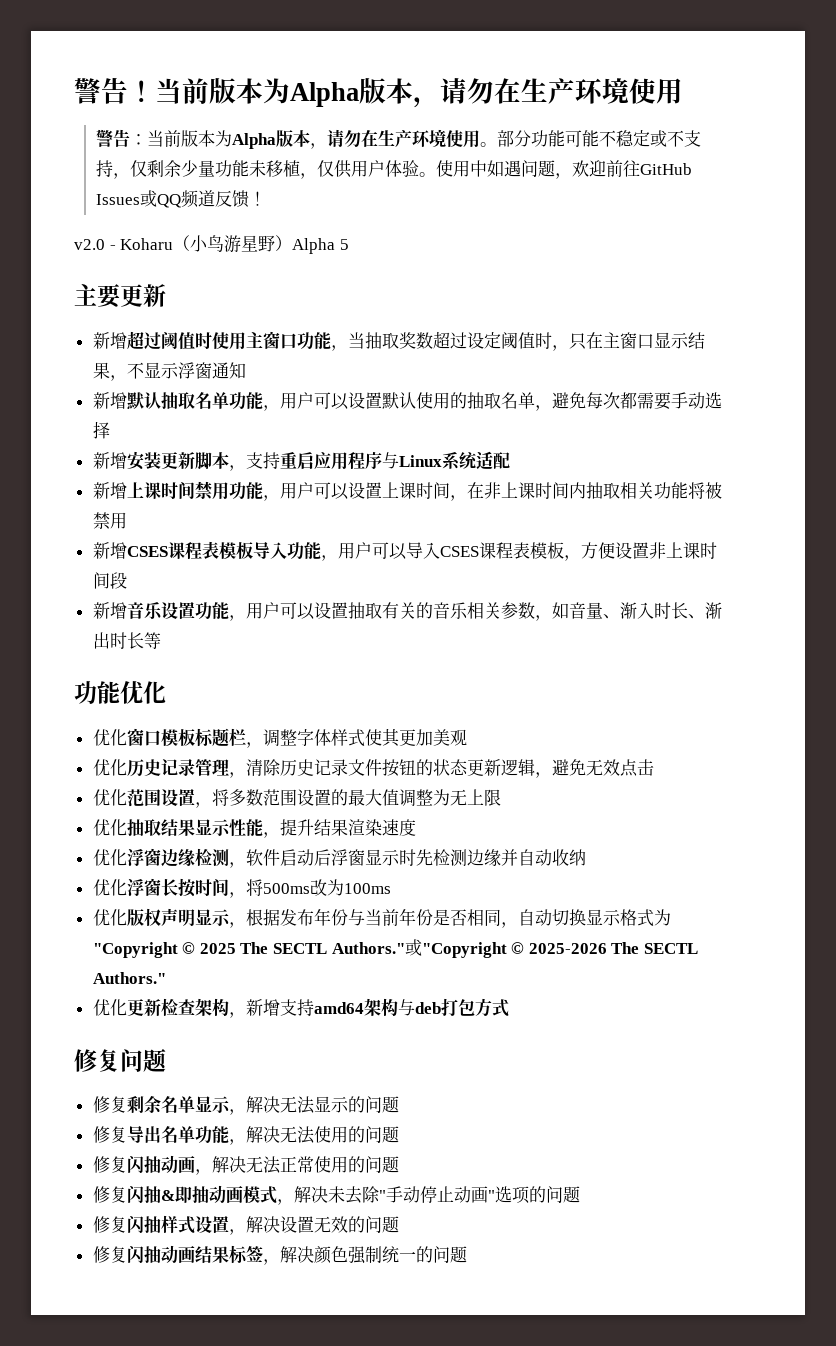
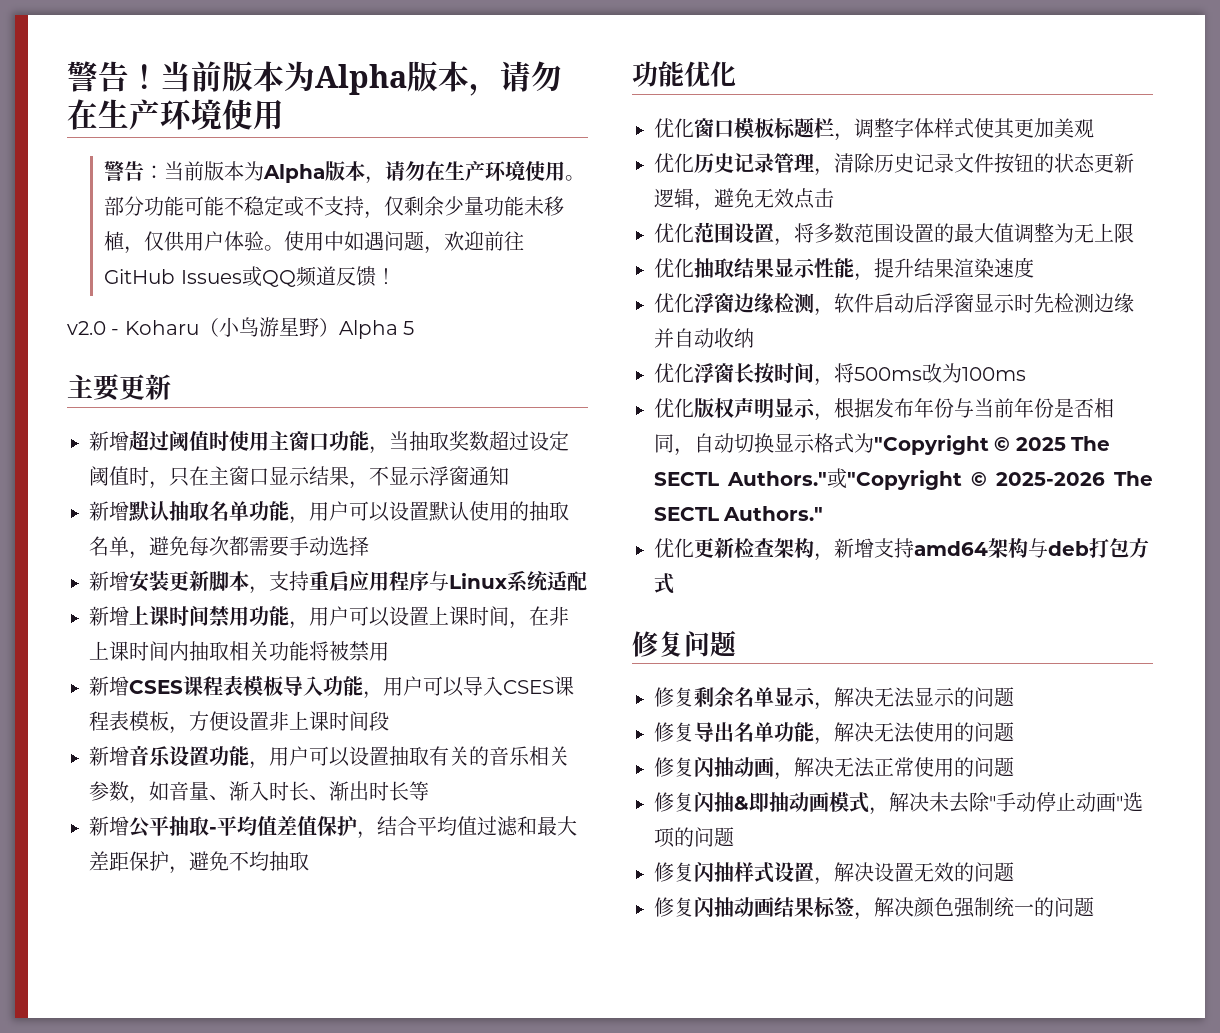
(161, 640) none -> [89,816,577,839] [89,851,309,874] // 新增公平抽取-平均值差值保护，结合平均值过滤和最大差距保护，避免不均抽取

